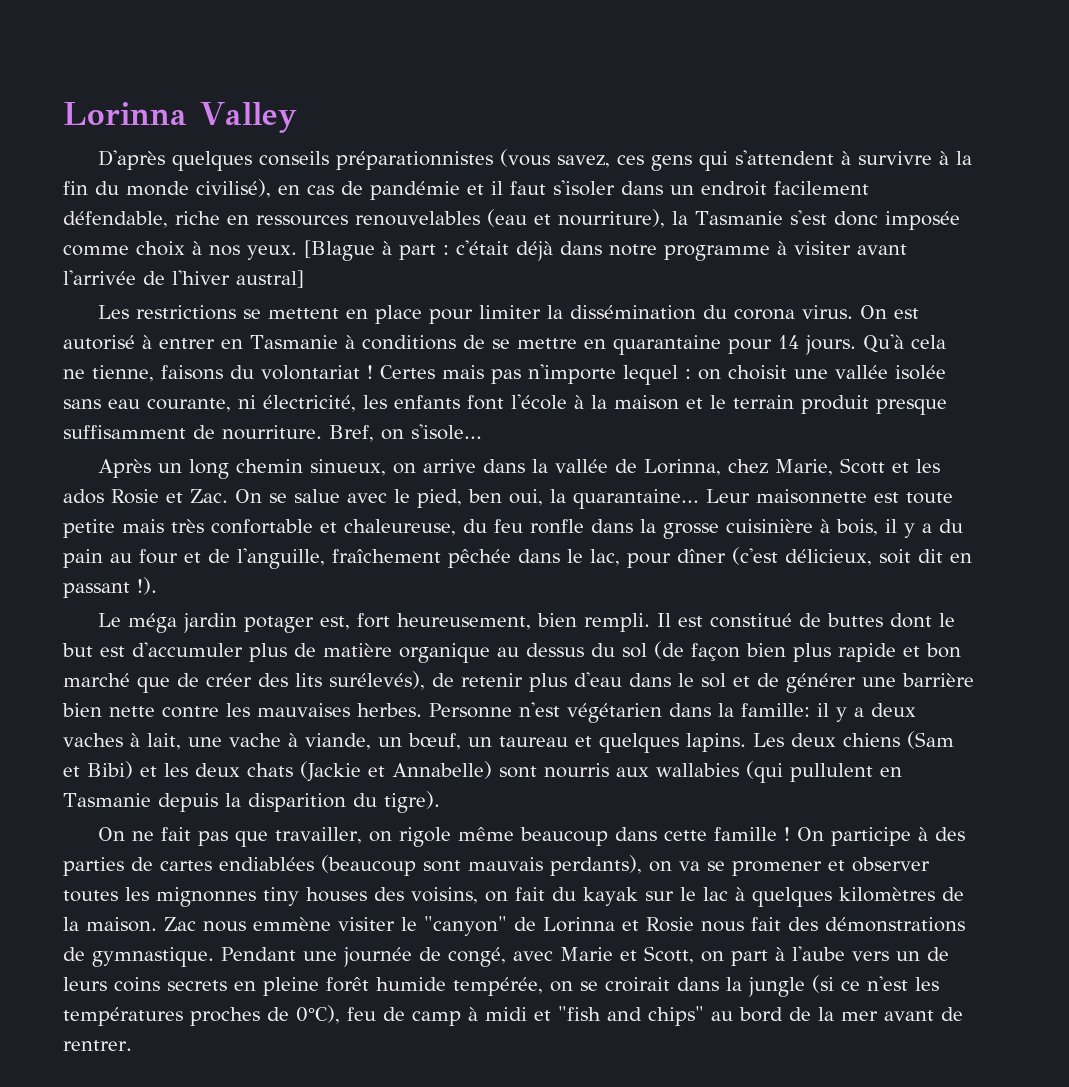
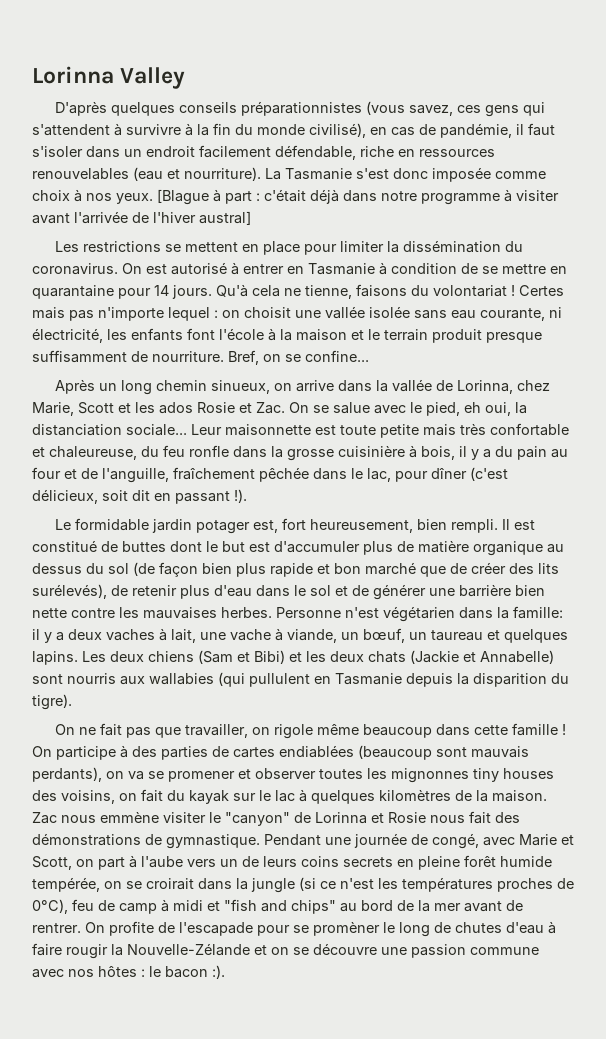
[370,181,484,200] pandémie et -> [440,123,512,138] pandémie,
[558,209,688,228] nourriture), la -> [184,167,281,181] nourriture). La
[734,305,854,320] corona virus. -> [32,263,118,275] coronavirus.
[361,335,456,350] conditions -> [391,263,457,274] condition
[411,424,482,440] s'isole... -> [285,350,369,362] se confine...
[468,489,502,503] ben -> [464,402,481,413] eh
[573,489,699,509] quarantaine... -> [32,424,187,436] distanciation sociale...
[128,613,178,633] méga -> [75,518,150,531] formidable
(132, 1045) none -> [85,921,556,937] [32,943,539,959] [32,965,225,979] On profite de l'escapade pour se promèner le long de chutes d'eau à faire rougir la Nouvelle-Zélande et on se découvre une passion commune avec nos hôtes : le bacon :).

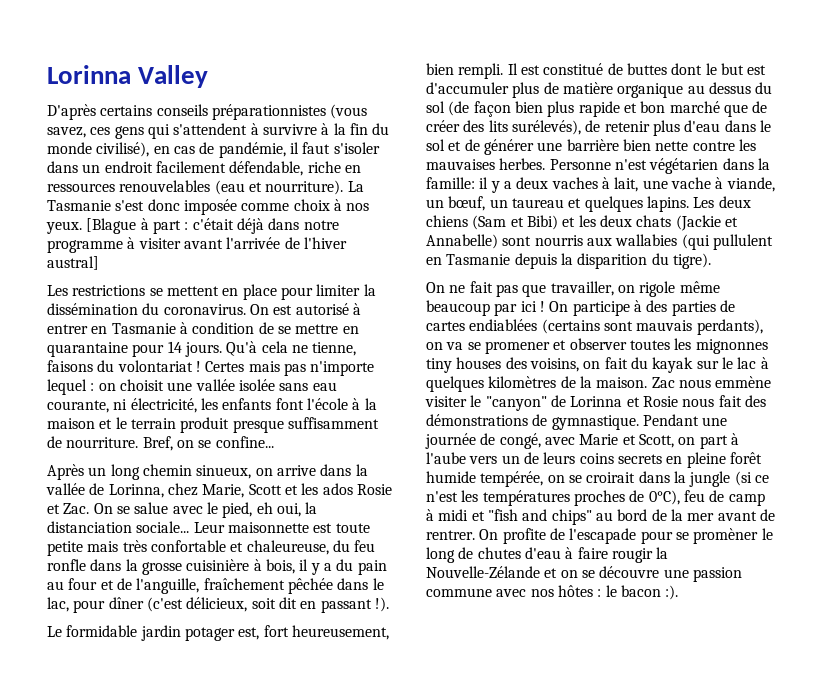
[111,102,176,116] quelques -> [100,105,153,116] certains
[436,723,559,736] dans cette famille -> [494,301,537,316] par ici
[358,745,432,760] (beaucoup -> [541,319,600,334] (certains

